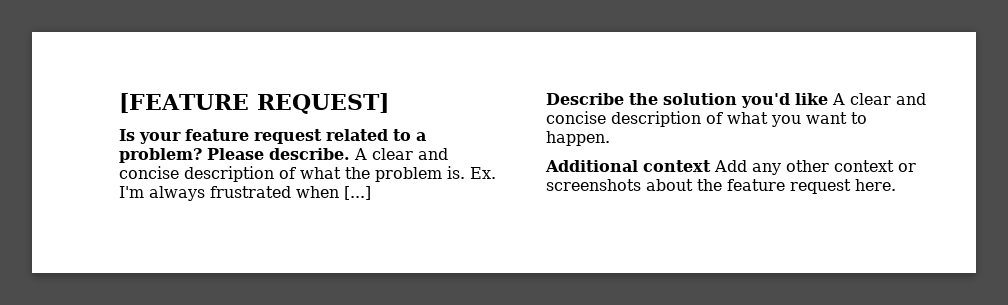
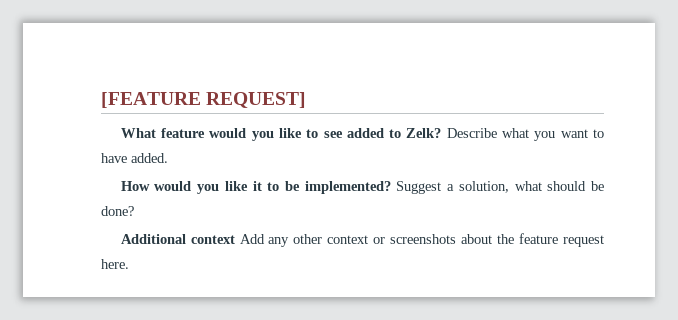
[119,129,426,144] [119,148,448,163] [119,166,496,182] [119,186,371,201] [546,93,926,108] [546,111,867,127] [546,131,610,146] Is your feature request related to a problem? Please describe. A clear and concise description of what the problem is. Ex. I'm always frustrated when [...] // Describe the solution you'd like A clear and concise description of what you want to happen. -> [120,128,604,141] [101,153,168,163] [120,181,604,194] [101,206,134,216] What feature would you like to see added to Zelk? Describe what you want to have added. // How would you like it to be implemented? Suggest a solution, what should be done?

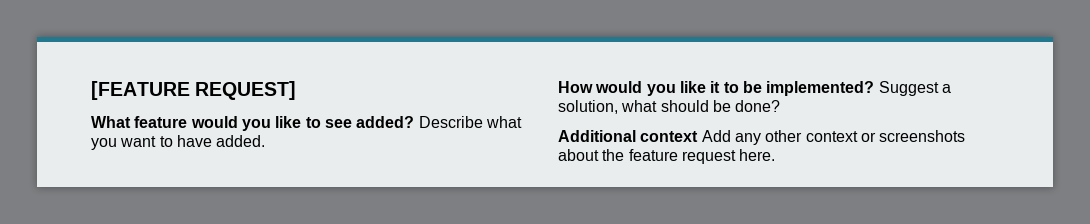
[346,128,442,138] added to Zelk? -> [356,116,415,128] added?

